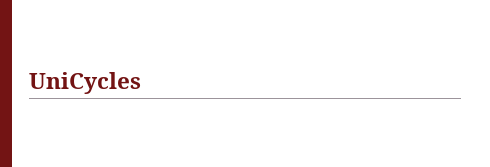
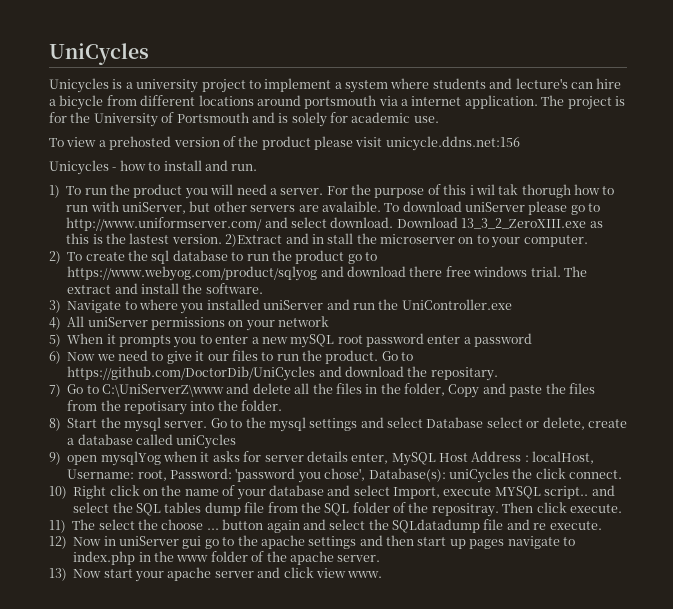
(141, 83) none -> [49,78,622,93] [49,95,625,110] [49,112,439,127] [49,136,520,151] [49,160,258,175] [49,184,615,199] [66,201,601,215] [66,217,603,231] [66,233,588,248] [49,250,377,264] [67,266,587,281] [67,283,263,294] [49,299,512,314] [49,316,330,331] [49,333,533,348] [49,350,414,364] [67,366,498,381] [49,383,595,398] [67,400,283,415] [49,417,627,432] [67,434,237,449] [49,451,595,466] [67,468,622,483] [49,485,615,500] [73,502,622,517] [49,519,602,533] [49,535,575,549] [73,551,381,565] [49,567,383,582] // Unicycles is a university project to implement a system where students and lecture's can hire a bicycle from different locations around portsmouth via a internet application. The project is for the University of Portsmouth and is solely for academic use. // To view a prehosted version of the product please visit unicycle.ddns.net:156 // Unicycles - how to install and run. // 1) To run the product you will need a server. For the purpose of this i wil tak thorugh how to run with uniServer, but other servers are avalaible. To download uniServer please go to http://www.uniformserver.com/ and select download. Download 13_3_2_ZeroXIII.exe as this is the lastest version. 2)Extract and in stall the microserver on to your computer. // 2) To create the sql database to run the product go to https://www.webyog.com/product/sqlyog and download there free windows trial. The extract and install the software. // 3) Navigate to where you installed uniServer and run the UniController.exe // 4) All uniServer permissions on your network // 5) When it prompts you to enter a new mySQL root password enter a password // 6) Now we need to give it our files to run the product. Go to https://github.com/DoctorDib/UniCycles and download the repositary. // 7) Go to C:\UniServerZ\www and delete all the files in the folder, Copy and paste the files from the repotisary into the folder. // 8) Start the mysql server. Go to the mysql settings and select Database select or delete, create a database called uniCycles // 9) open mysqlYog when it asks for server details enter, MySQL Host Address : localHost, Username: root, Password: 'password you chose', Database(s): uniCycles the click connect. // 10) Right click on the name of your database and select Import, execute MYSQL script.. and select the SQL tables dump file from the SQL folder of the repositray. Then click execute. // 11) The select the choose ... button again and select the SQLdatadump file and re execute. // 12) Now in uniServer gui go to the apache settings and then start up pages navigate to index.php in the www folder of the apache server. // 13) Now start your apache server and click view www.

